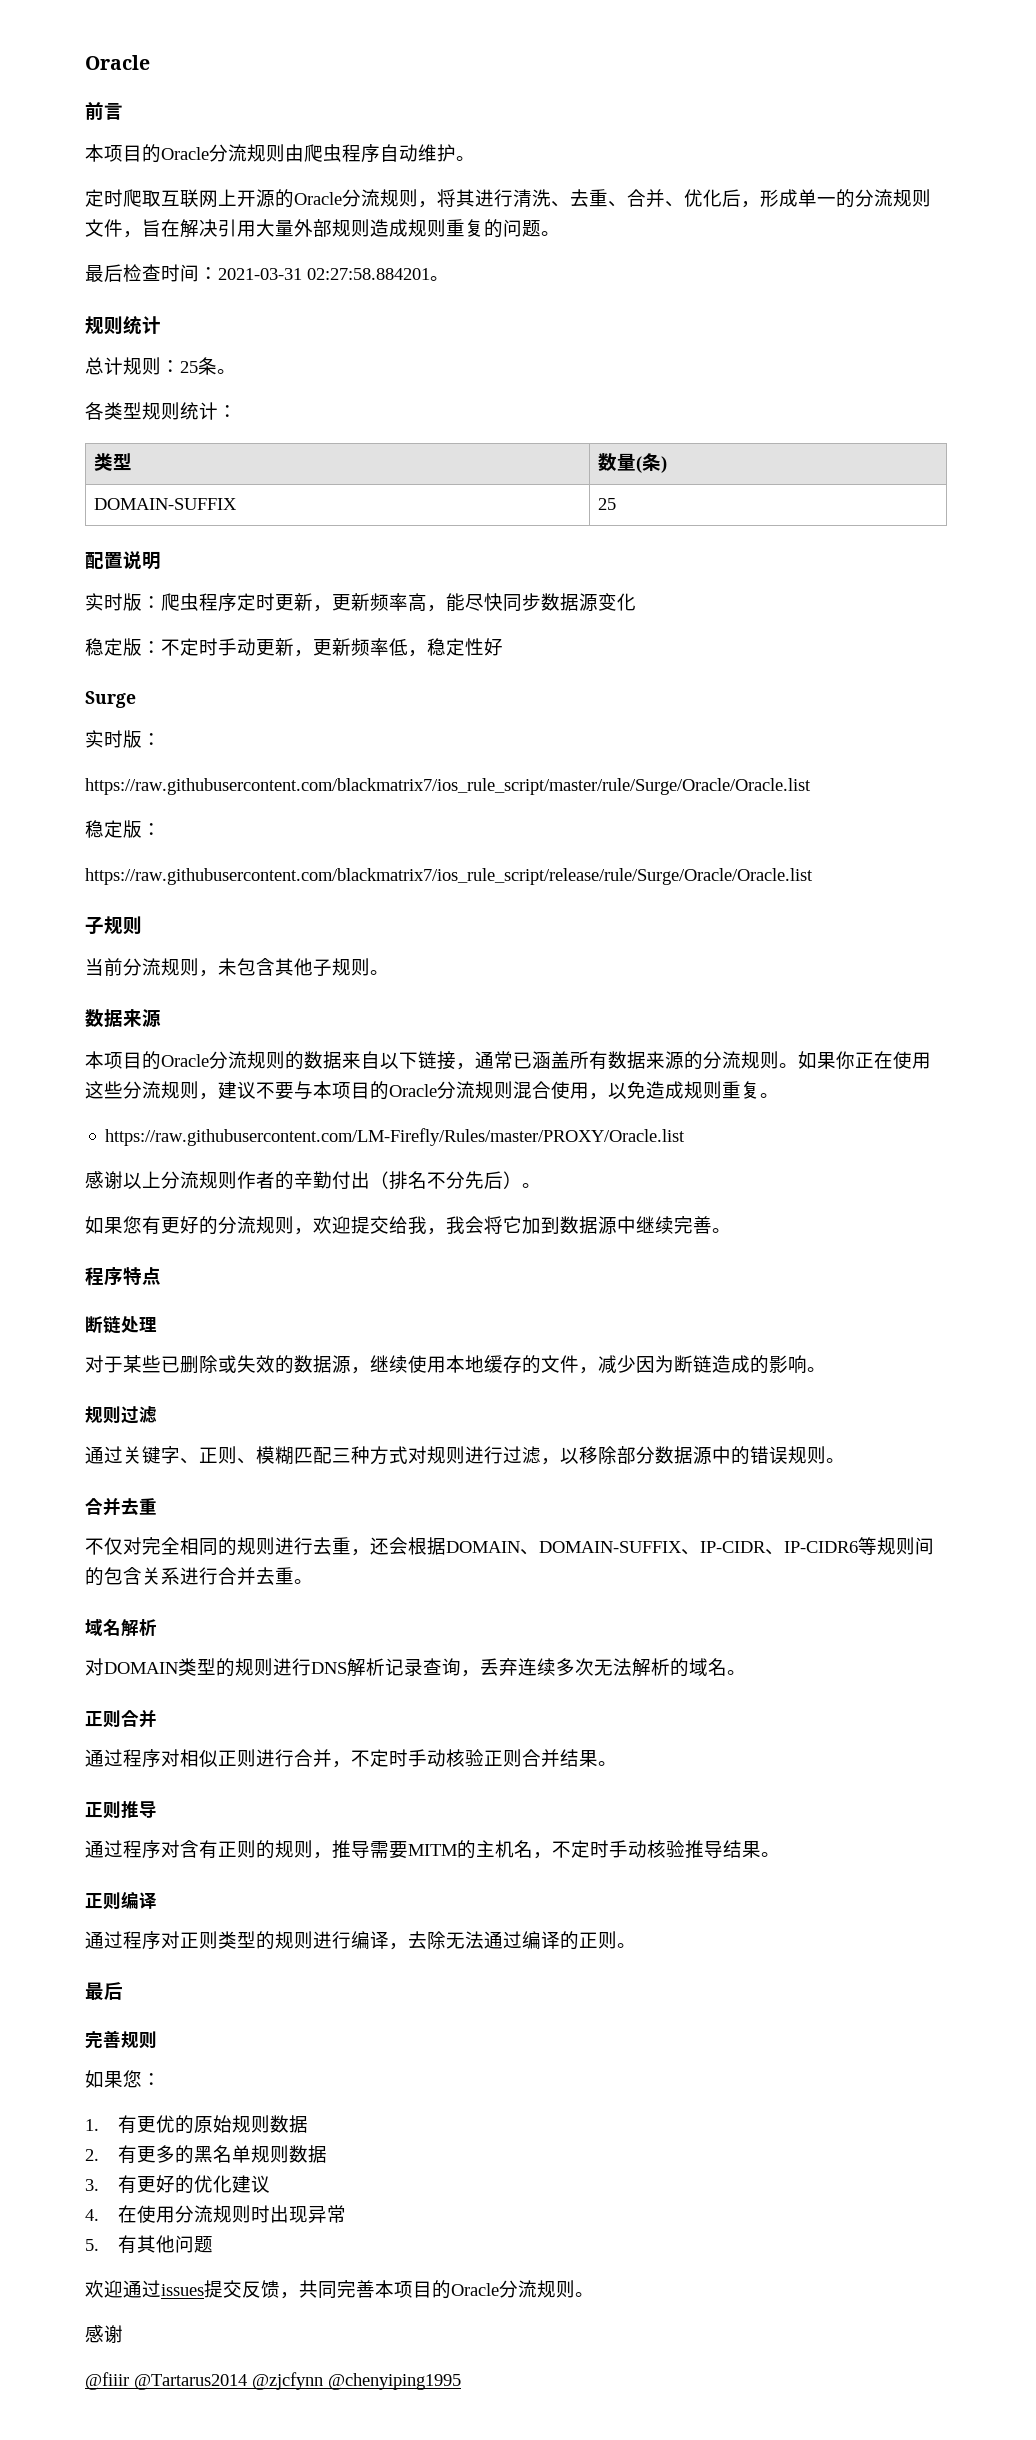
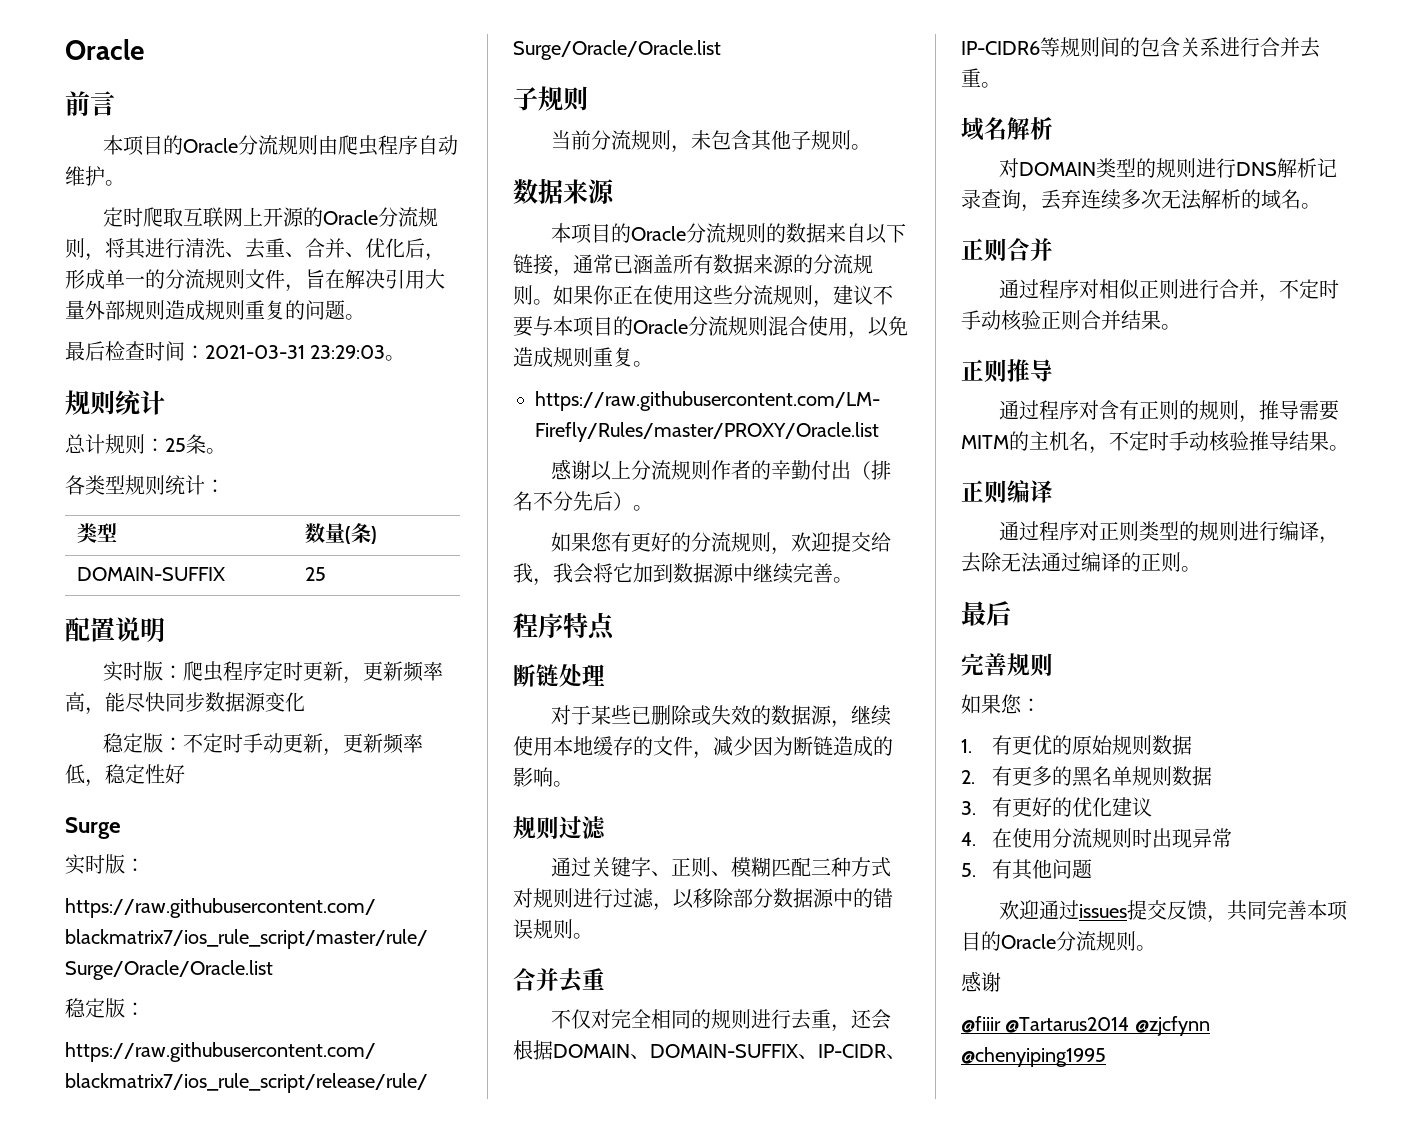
[307,268,430,280] 02:27:58.884201 -> [310,345,386,359] 23:29:03

